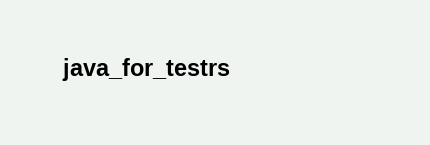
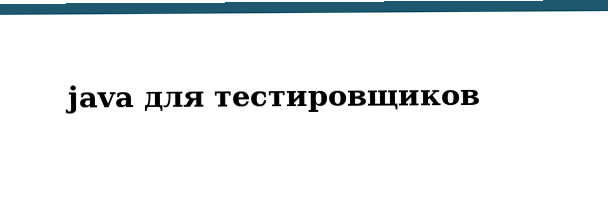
[62,58,230,81] java_for_testrs -> [64,85,481,114] java для тестировщиков

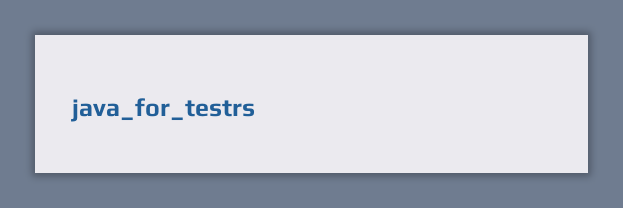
[64,85,481,114] java для тестировщиков -> [71,98,255,122] java_for_testrs

